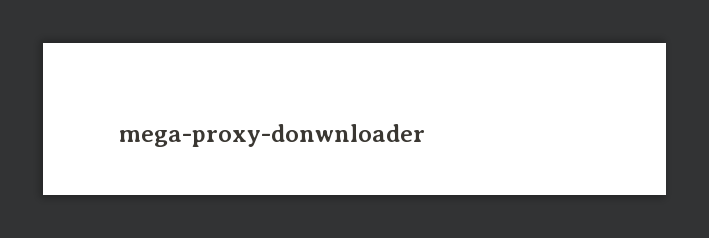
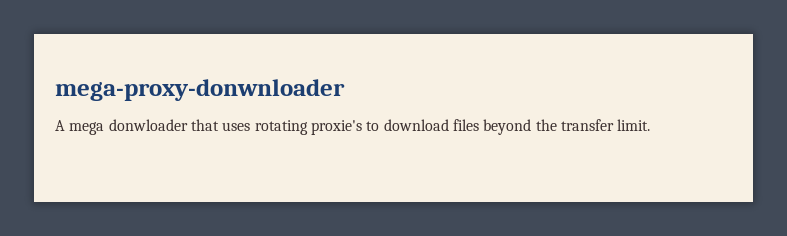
(425, 135) none -> [55,119,651,135] // A mega donwloader that uses rotating proxie's to download files beyond the transfer limit.

